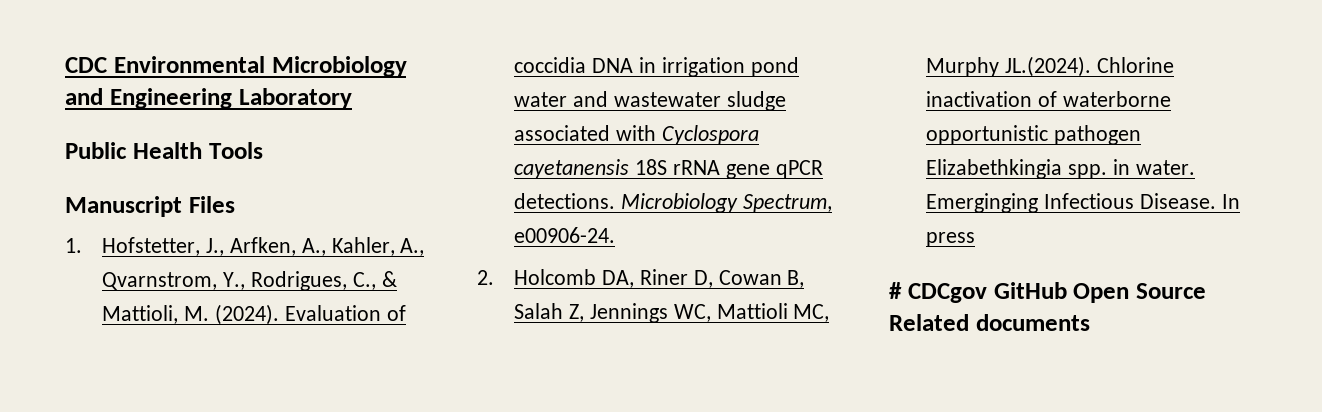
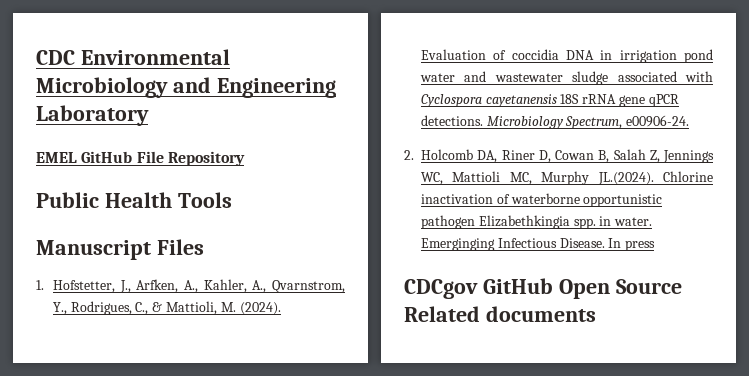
(352, 98) none -> [36,151,245,166] // EMEL GitHub File Repository
[889,282,902,299] # -> (656, 245) none

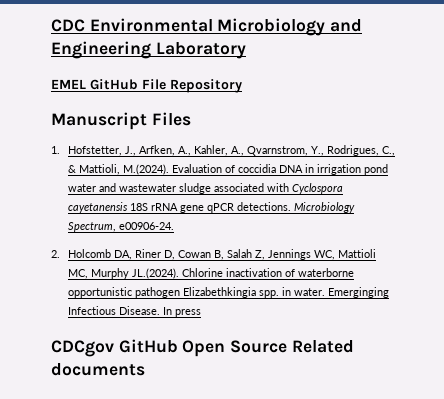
[36,192,232,208] // Public Health Tools -> (242, 86) none
[220,302,281,315] M. (2024). -> [123,164,170,175] M.(2024).

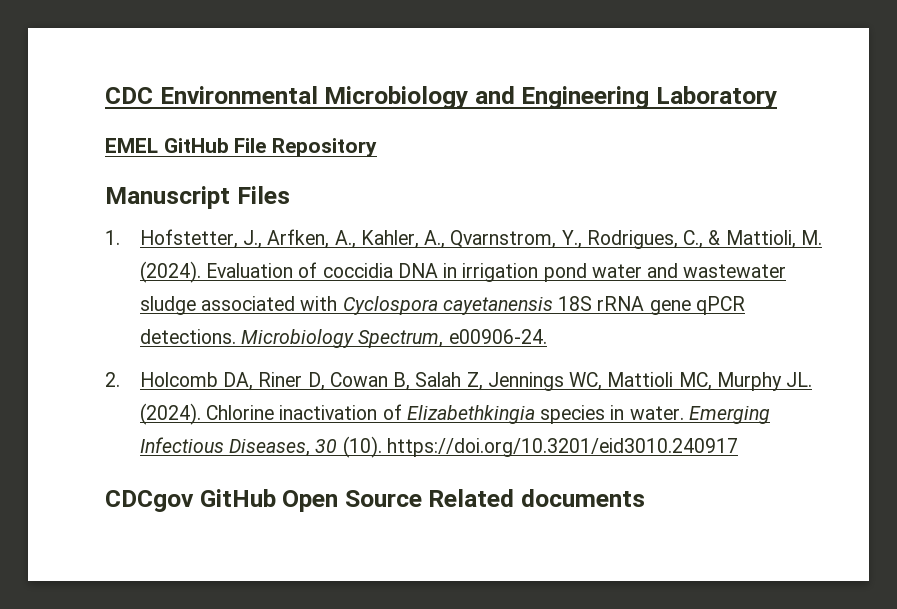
[123,164,170,175] M.(2024). -> [800,230,822,245] [139,261,201,283] M. (2024).
[132,268,180,279] JL.(2024). -> [786,372,813,387] [139,403,201,425] JL. (2024).
[298,268,355,277] [68,287,390,298] [68,306,202,317] waterborne opportunistic pathogen Elizabethkingia spp. in water. Emerginging Infectious Disease. In press -> [406,405,770,424] [139,436,738,458] Elizabethkingia species in water. Emerging Infectious Diseases, 30 (10). https://doi.org/10.3201/eid3010.240917

